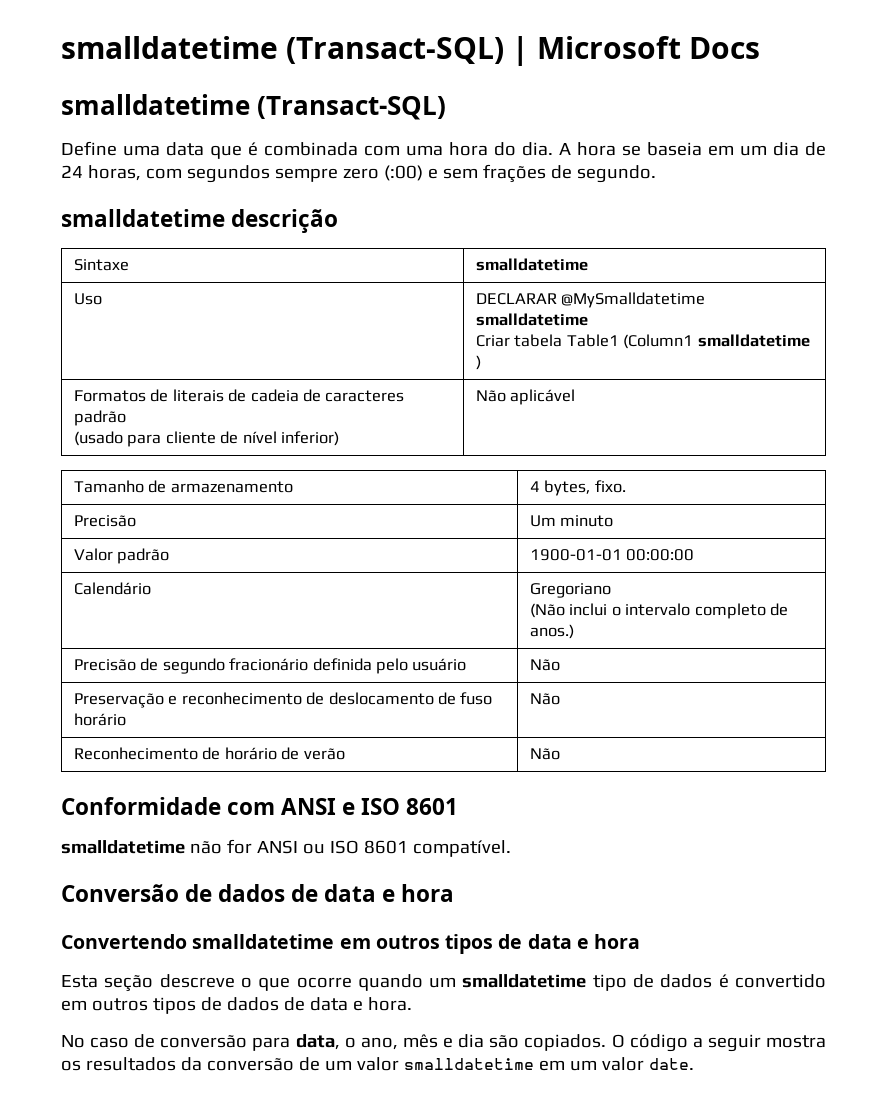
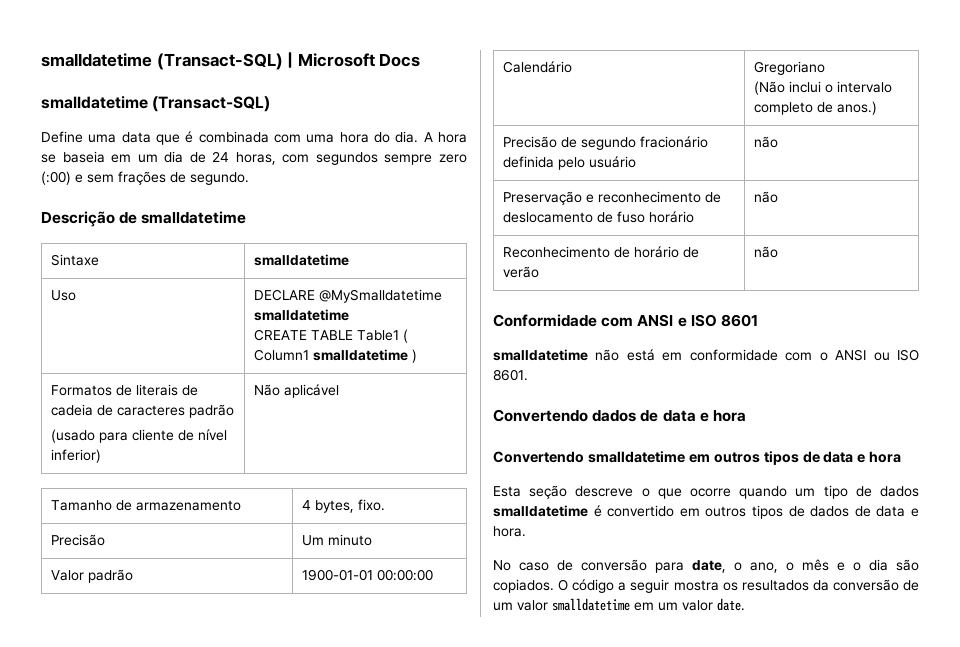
[61,209,339,233] smalldatetime descrição -> [41,211,247,227] Descrição de smalldatetime
[475,293,557,305] DECLARAR -> [254,289,316,301] DECLARE
[475,334,694,349] Criar tabela Table1 (Column1 -> [254,329,409,343] [254,349,310,361] CREATE TABLE Table1 ( Column1
[529,659,560,671] Não -> [754,136,779,148] não
[529,693,560,705] Não -> [754,191,779,203] não
[529,748,560,760] Não -> [754,246,779,258] não
[226,839,511,857] [61,884,213,902] for ANSI ou ISO 8601 compatível. // Conversão de -> [626,349,920,361] [493,369,528,381] [493,409,588,422] está em conformidade com o ANSI ou ISO 8601. // Convertendo
[462,974,587,988] smalldatetime -> (816, 492) none
(713, 981) none -> [493,505,588,517] smalldatetime
[295,1034,340,1050] data, -> [692,560,726,573] date,
(398, 1043) none -> [786,562,794,571] o
(454, 1042) none -> [853,562,861,571] o

